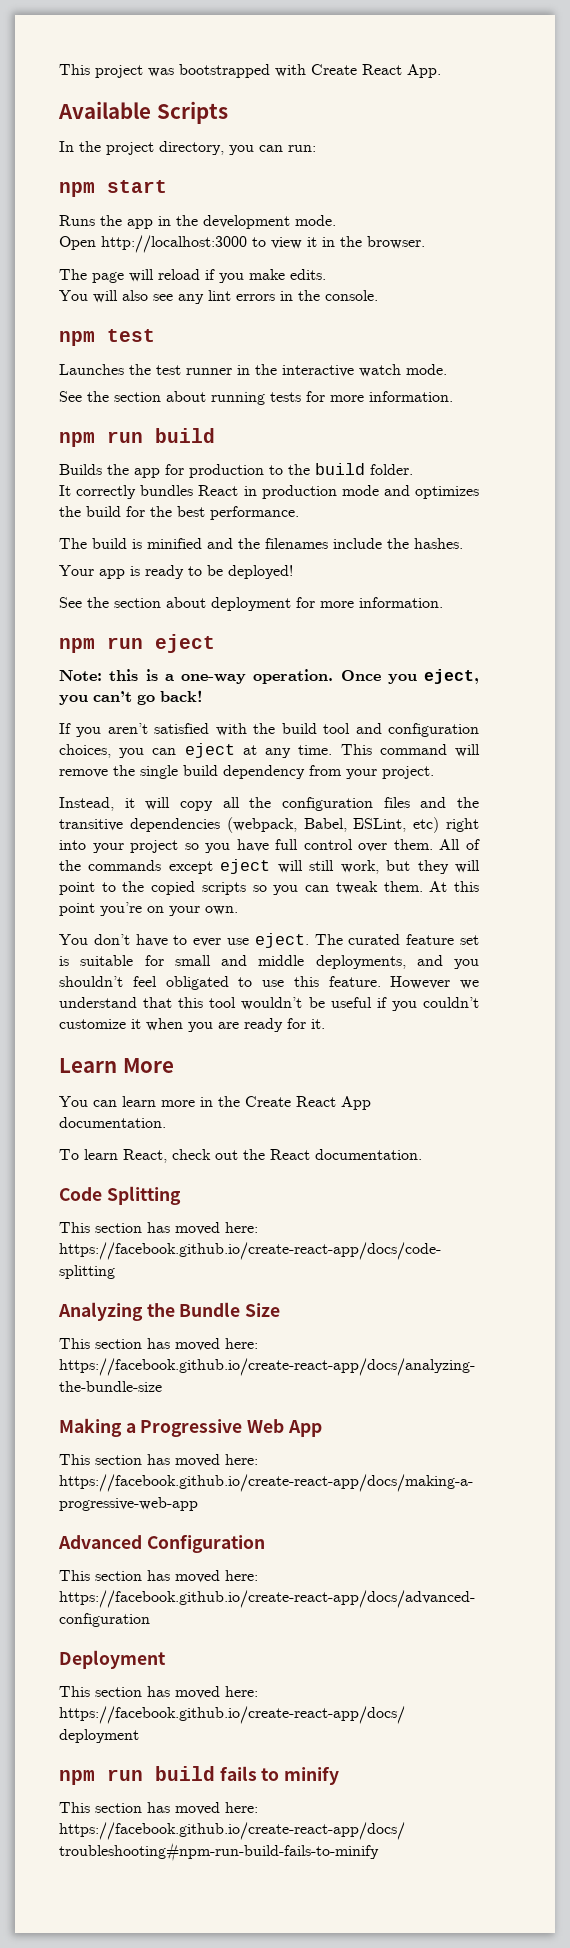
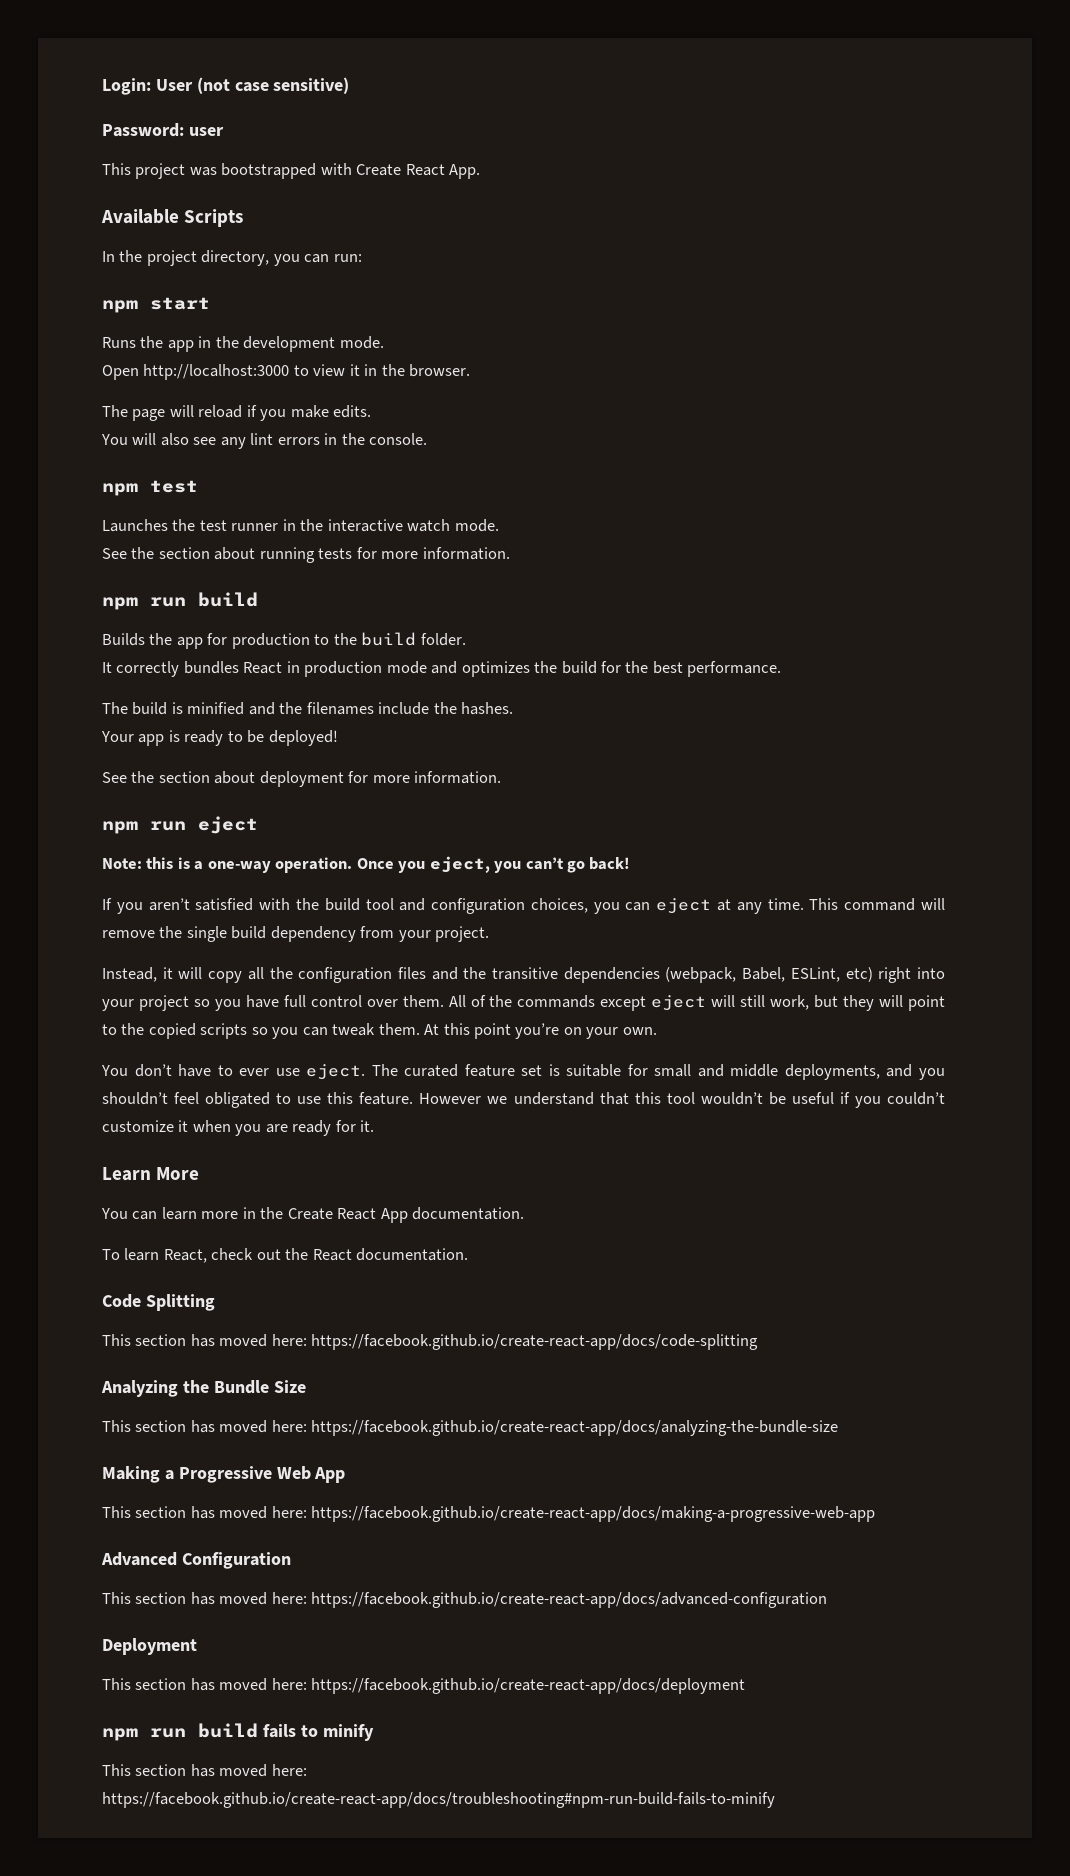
(59, 69) none -> [102,77,350,95] [102,123,224,137] Login: User (not case sensitive) // Password: user //

